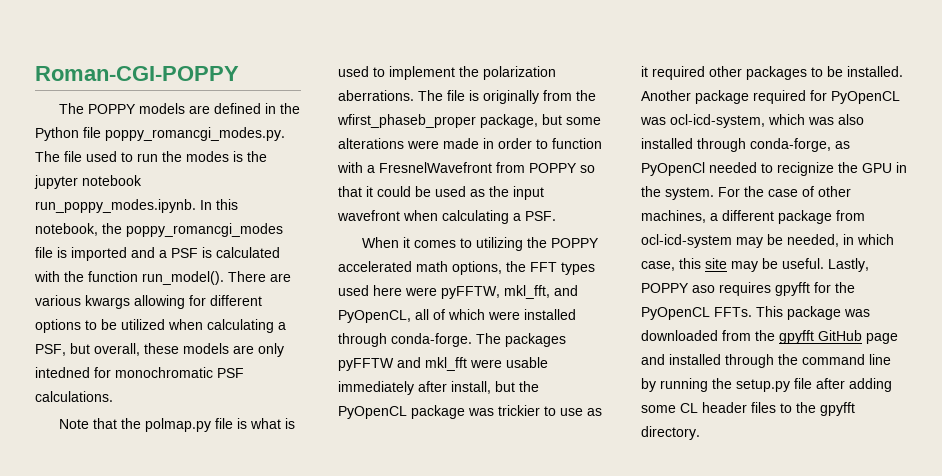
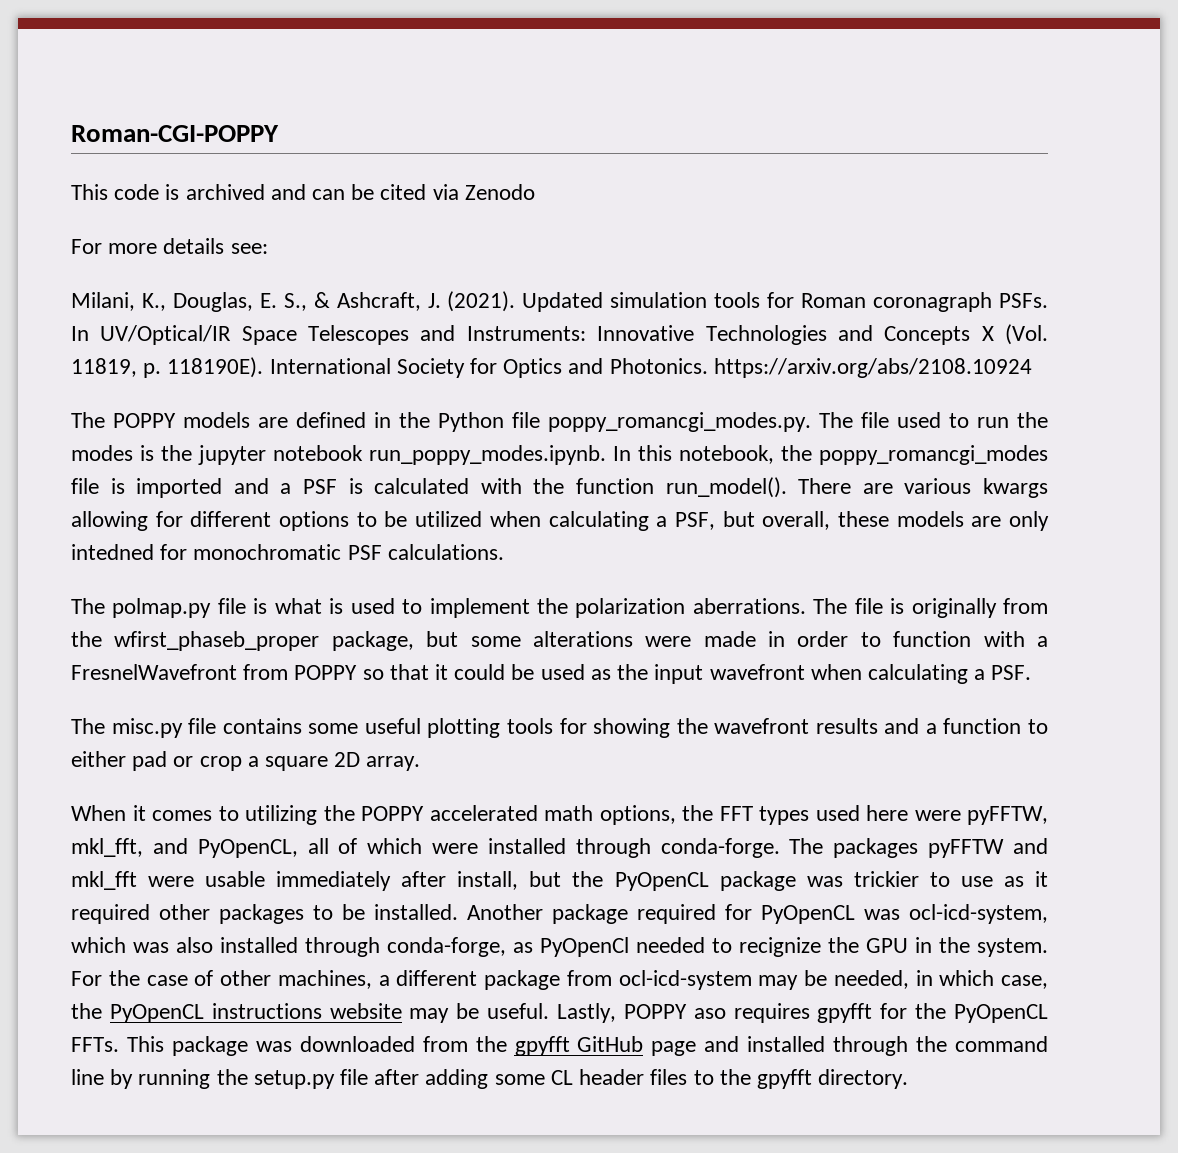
(239, 73) none -> [71,184,535,200] [71,238,268,254] [71,291,1048,312] [71,324,1048,345] [71,357,1032,378] // This code is archived and can be cited via Zenodo // For more details see: // Milani, K., Douglas, E. S., & Ashcraft, J. (2021). Updated simulation tools for Roman coronagraph PSFs. In UV/Optical/IR Space Telescopes and Instruments: Innovative Technologies and Concepts X (Vol. 11819, p. 118190E). International Society for Optics and Photonics. https://arxiv.org/abs/2108.10924
[58,418,141,429] Note that the -> [71,598,105,614] The
(556, 216) none -> [71,718,1048,738] [71,751,421,771] // The misc.py file contains some useful plotting tools for showing the wavefront results and a function to either pad or crop a square 2D array.
[679,258,727,269] this site -> [71,1003,402,1023] the PyOpenCL instructions website

